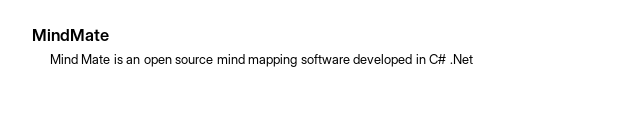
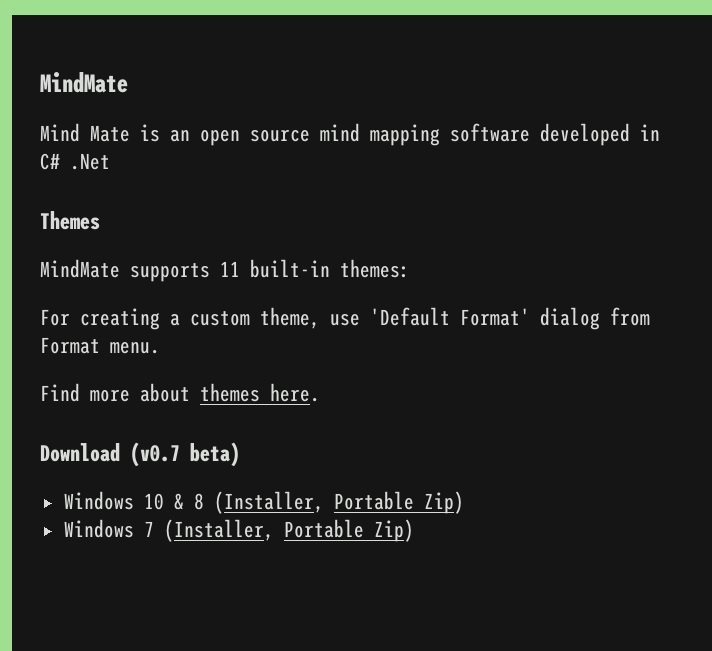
(473, 59) none -> [40,211,100,230] [40,259,410,282] [40,307,650,330] [40,337,160,354] [40,383,320,402] [40,442,240,467] [63,491,464,514] [63,519,414,542] // Themes // MindMate supports 11 built-in themes: // For creating a custom theme, use 'Default Format' dialog from Format menu. // Find more about themes here. // Download (v0.7 beta) // Windows 10 & 8 (Installer, Portable Zip) // Windows 7 (Installer, Portable Zip)

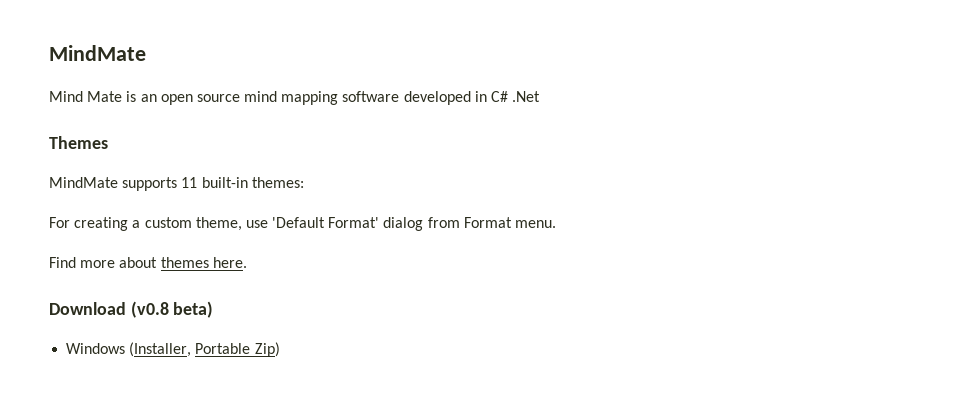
[130,442,180,467] (v0.7 -> [130,301,169,318] (v0.8
[143,491,464,514] [63,519,414,542] 10 & 8 (Installer, Portable Zip) // Windows 7 (Installer, Portable Zip) -> [129,342,280,357] (Installer, Portable Zip)

